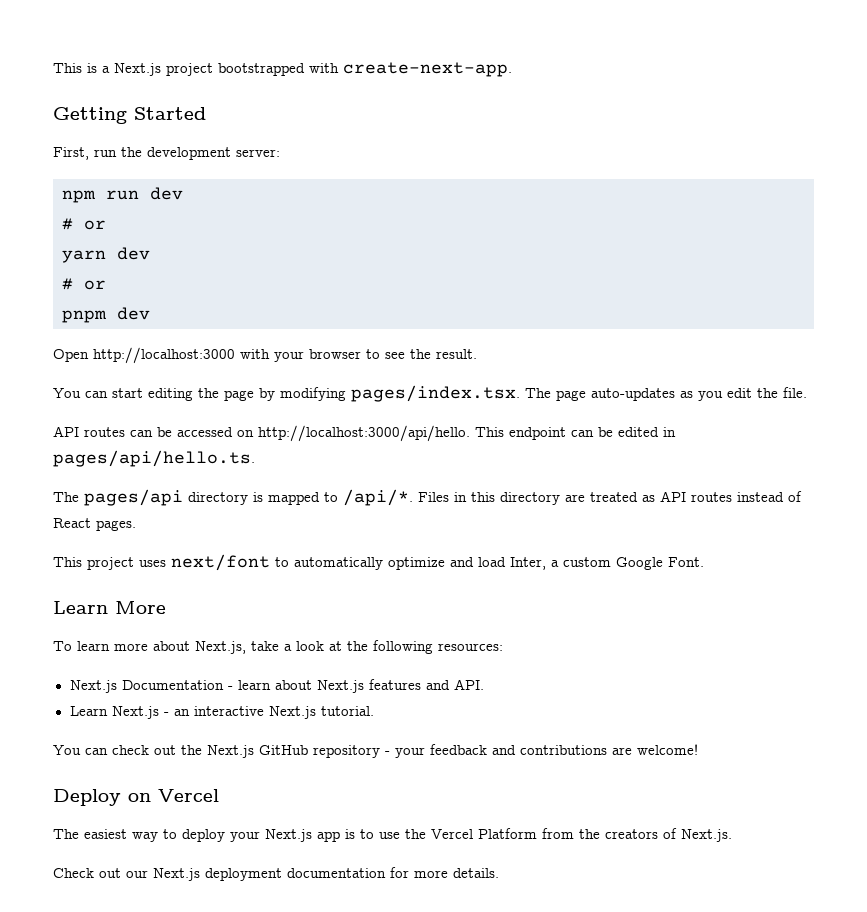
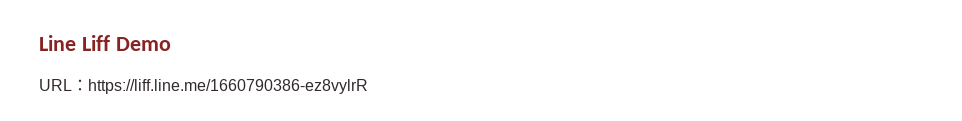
[53,62,512,77] [53,107,206,124] [53,147,280,160] [62,187,183,203] [62,218,106,230] [62,247,150,263] [62,278,106,290] [62,307,150,323] [53,347,477,364] [53,385,807,402] [53,425,676,442] [53,450,255,467] [53,489,802,506] [53,518,136,531] [53,554,704,571] [53,601,166,614] [53,640,503,654] [69,679,484,693] [69,706,374,719] [53,744,698,758] [53,789,219,806] [53,828,732,842] [53,867,499,881] This is a Next.js project bootstrapped with create-next-app. // Getting Started // First, run the development server: // npm run dev // # or // yarn dev // # or // pnpm dev // Open http://localhost:3000 with your browser to see the result. // You can start editing the page by modifying pages/index.tsx. The page auto-updates as you edit the file. // API routes can be accessed on http://localhost:3000/api/hello. This endpoint can be edited in pages/api/hello.ts. // The pages/api directory is mapped to /api/*. Files in this directory are treated as API routes instead of React pages. // This project uses next/font to automatically optimize and load Inter, a custom Google Font. // Learn More // To learn more about Next.js, take a look at the following resources: // Next.js Documentation - learn about Next.js features and API. // Learn Next.js - an interactive Next.js tutorial. // You can check out the Next.js GitHub repository - your feedback and contributions are welcome! // Deploy on Vercel // The easiest way to deploy your Next.js app is to use the Vercel Platform from the creators of Next.js. // Check out our Next.js deployment documentation for more details. -> [39,35,171,51] [39,79,368,94] Line Liff Demo // URL：https://liff.line.me/1660790386-ez8vylrR

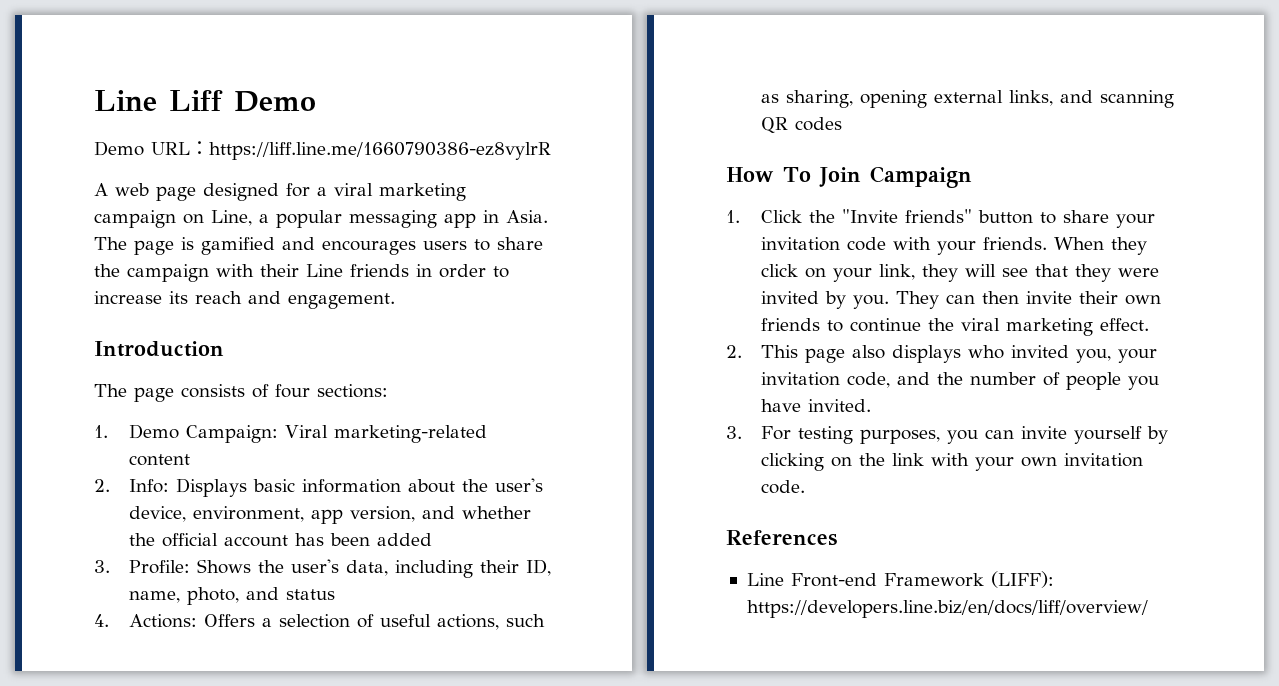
(171, 44) none -> [94,141,144,156] Demo
(368, 86) none -> [94,183,466,201] [94,210,548,228] [94,237,543,255] [94,264,509,282] [94,291,395,309] [94,341,224,357] [94,384,388,402] [94,424,487,443] [128,454,190,466] [94,478,543,497] [128,506,531,524] [128,533,432,547] [94,559,551,578] [128,587,335,605] [94,614,545,630] [760,90,1174,108] [760,117,842,134] [726,166,972,188] [726,209,1155,228] [760,237,1147,255] [760,264,1159,282] [760,291,1161,309] [760,318,1149,336] [726,345,1157,363] [760,372,1159,390] [760,399,871,412] [726,426,1168,444] [760,453,1143,471] [760,480,805,494] [726,530,837,546] [746,571,1054,588] [746,600,1148,618] // A web page designed for a viral marketing campaign on Line, a popular messaging app in Asia. The page is gamified and encourages users to share the campaign with their Line friends in order to increase its reach and engagement. // Introduction // The page consists of four sections: // 1. Demo Campaign: Viral marketing-related content // 2. Info: Displays basic information about the user's device, environment, app version, and whether the official account has been added // 3. Profile: Shows the user's data, including their ID, name, photo, and status // 4. Actions: Offers a selection of useful actions, such as sharing, opening external links, and scanning QR codes // How To Join Campaign // 1. Click the "Invite friends" button to share your invitation code with your friends. When they click on your link, they will see that they were invited by you. They can then invite their own friends to continue the viral marketing effect. // 2. This page also displays who invited you, your invitation code, and the number of people you have invited. // 3. For testing purposes, you can invite yourself by clicking on the link with your own invitation code. // References // Line Front-end Framework (LIFF): https://developers.line.biz/en/docs/liff/overview/

